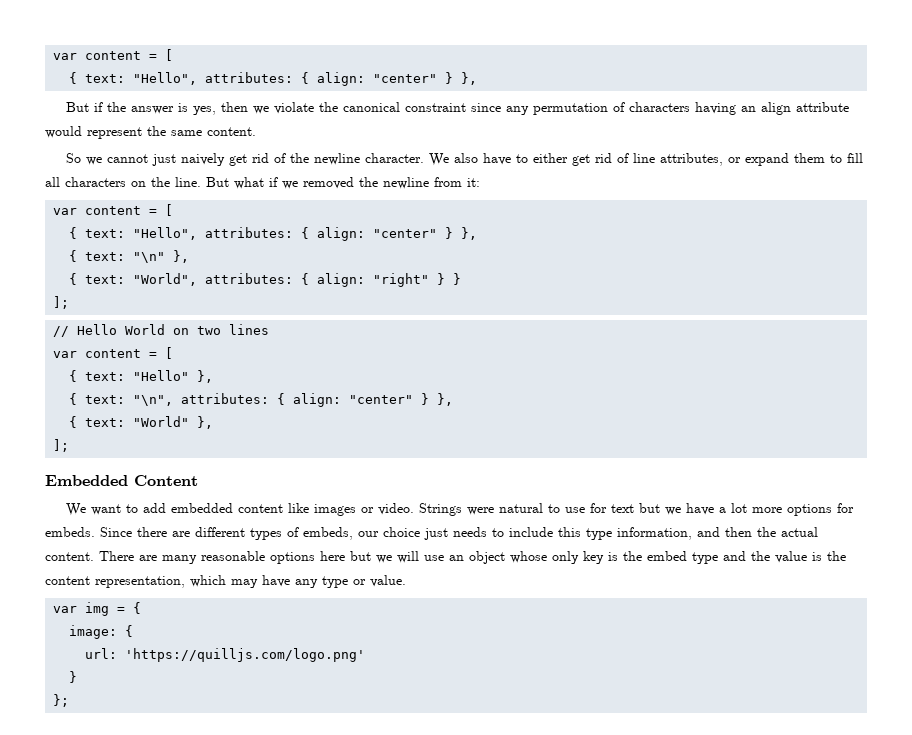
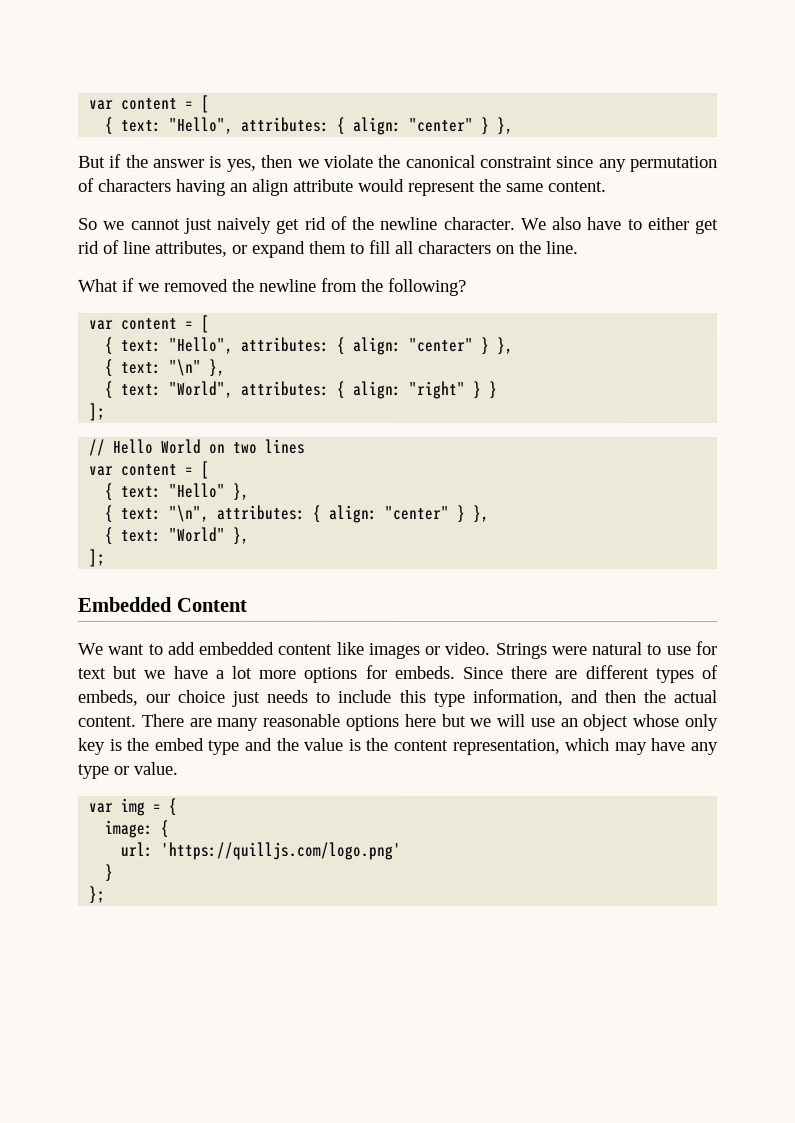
[206,177,264,189] But what -> [78,278,119,292] // What
[467,178,480,187] it: -> [361,277,467,297] the following?

